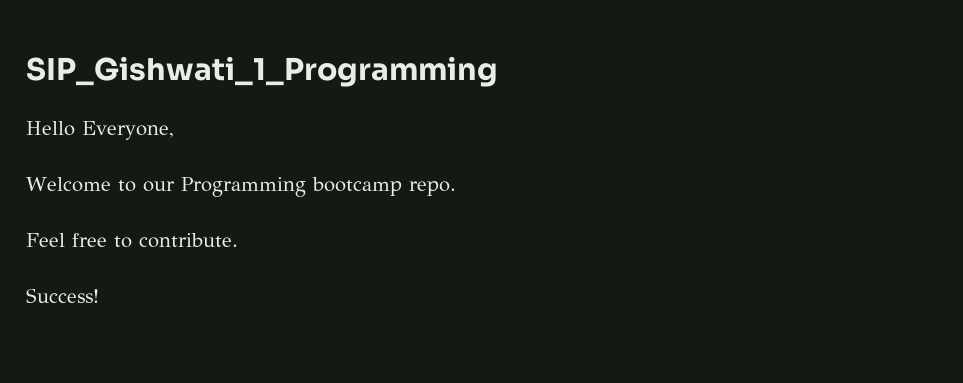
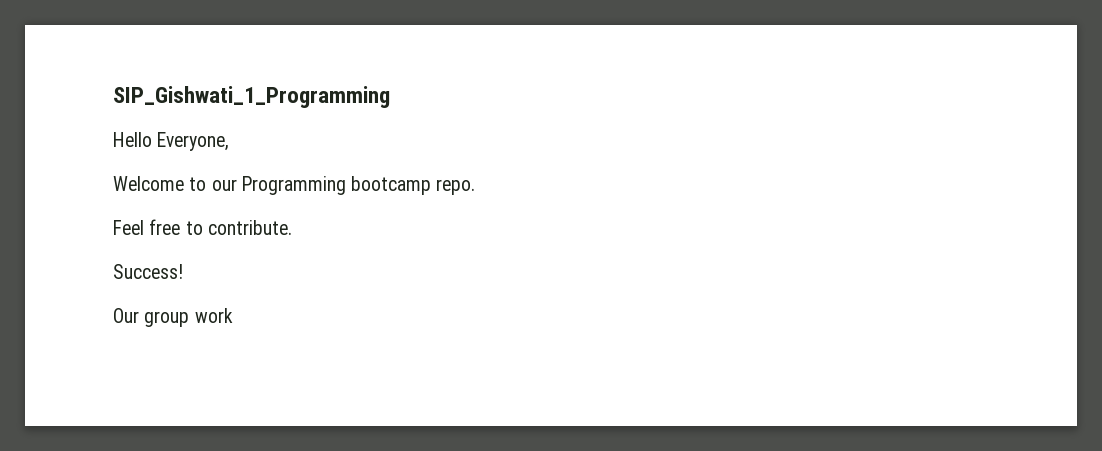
(99, 295) none -> [113,308,233,327] // Our group work

